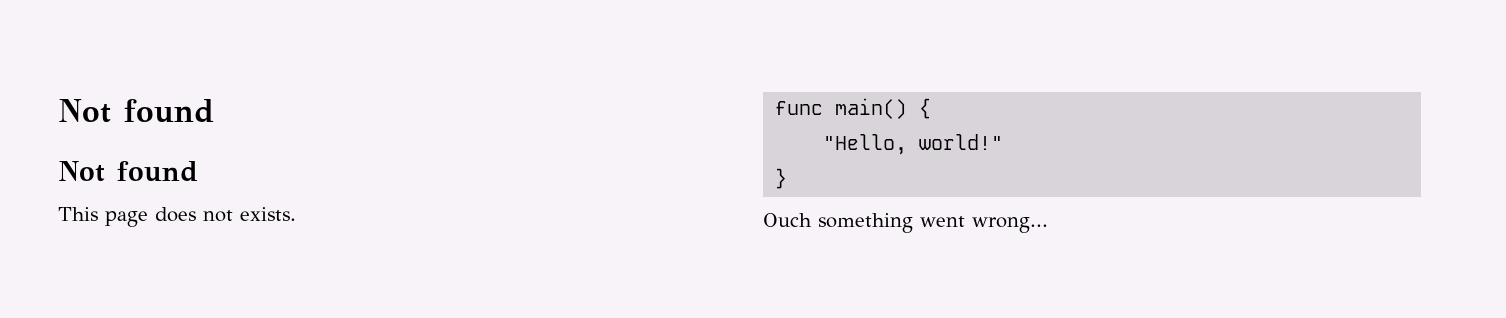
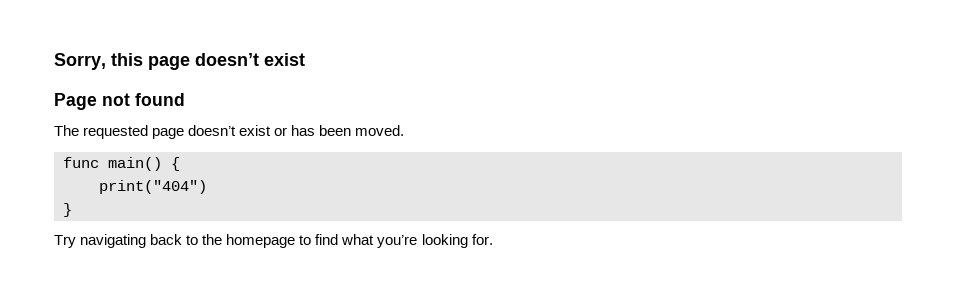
[58,99,214,123] [58,161,198,182] [58,207,296,227] Not found // Not found // This page does not exists. -> [54,53,305,70] [54,93,185,110] [54,125,405,139] Sorry, this page doesn’t exist // Page not found // The requested page doesn’t exist or has been moved.
[823,134,1004,155] "Hello, world!" -> [99,180,207,194] print("404")
[763,213,1048,233] Ouch something went wrong... -> [54,234,493,248] Try navigating back to the homepage to find what you’re looking for.

